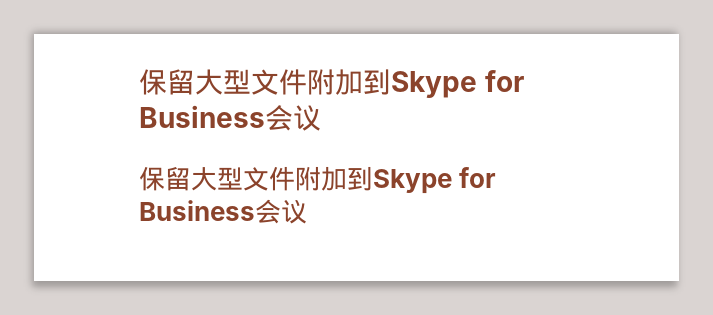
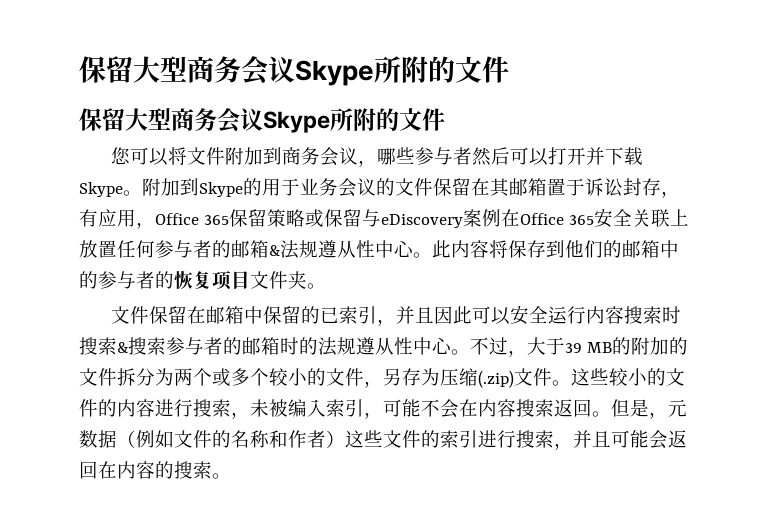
[139,69,524,98] [139,105,321,131] [139,166,497,194] [139,199,307,224] 保留大型文件附加到Skype for Business会议 // 保留大型文件附加到Skype for Business会议 -> [79,56,509,86] [79,108,445,133] [110,147,643,167] [79,178,680,198] [79,208,689,229] [79,240,679,259] [79,271,326,290] [110,305,681,326] [79,337,688,357] [79,368,685,388] [79,399,687,419] [79,430,687,450] [79,461,231,479] 保留大型商务会议Skype所附的文件 // 保留大型商务会议Skype所附的文件 // 您可以将文件附加到商务会议，哪些参与者然后可以打开并下载Skype。附加到Skype的用于业务会议的文件保留在其邮箱置于诉讼封存，有应用，Office 365保留策略或保留与eDiscovery案例在Office 365安全关联上放置任何参与者的邮箱&法规遵从性中心。此内容将保存到他们的邮箱中的参与者的恢复项目文件夹。 // 文件保留在邮箱中保留的已索引，并且因此可以安全运行内容搜索时搜索&搜索参与者的邮箱时的法规遵从性中心。不过，大于39 MB的附加的文件拆分为两个或多个较小的文件，另存为压缩(.zip)文件。这些较小的文件的内容进行搜索，未被编入索引，可能不会在内容搜索返回。但是，元数据（例如文件的名称和作者）这些文件的索引进行搜索，并且可能会返回在内容的搜索。

